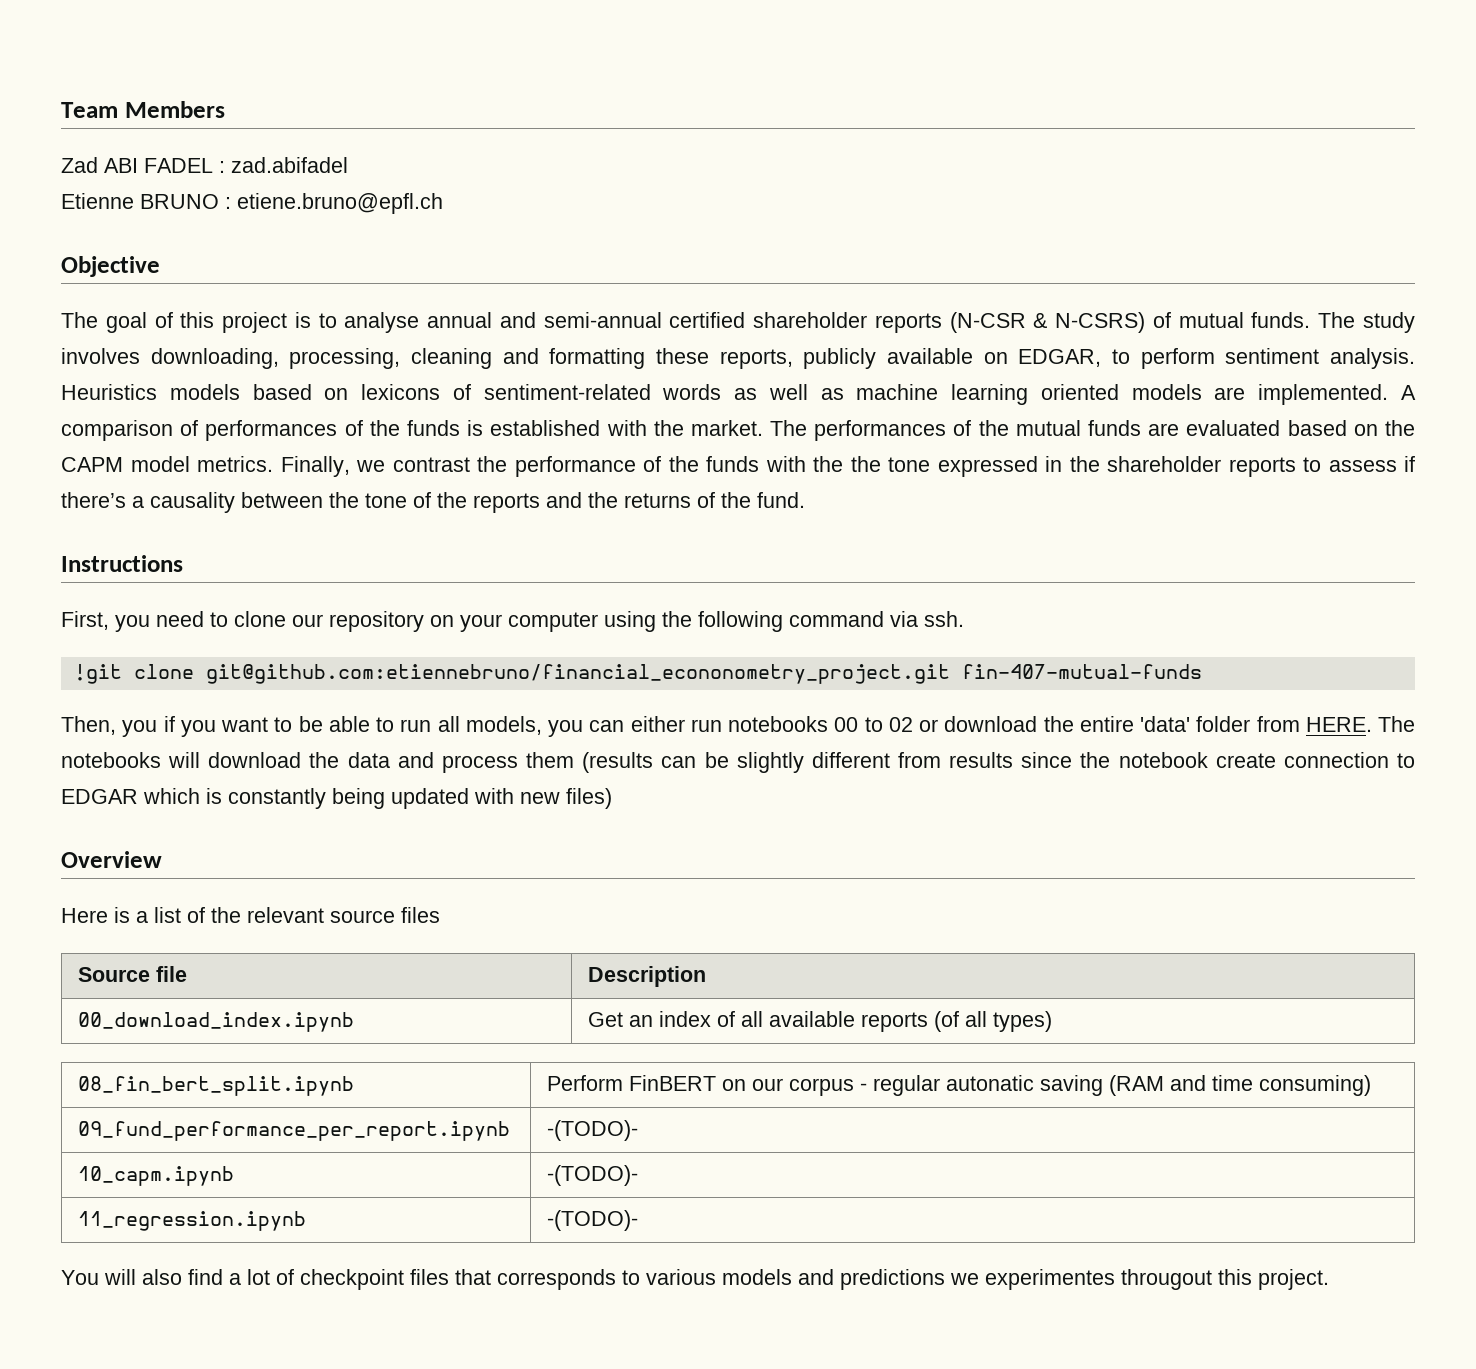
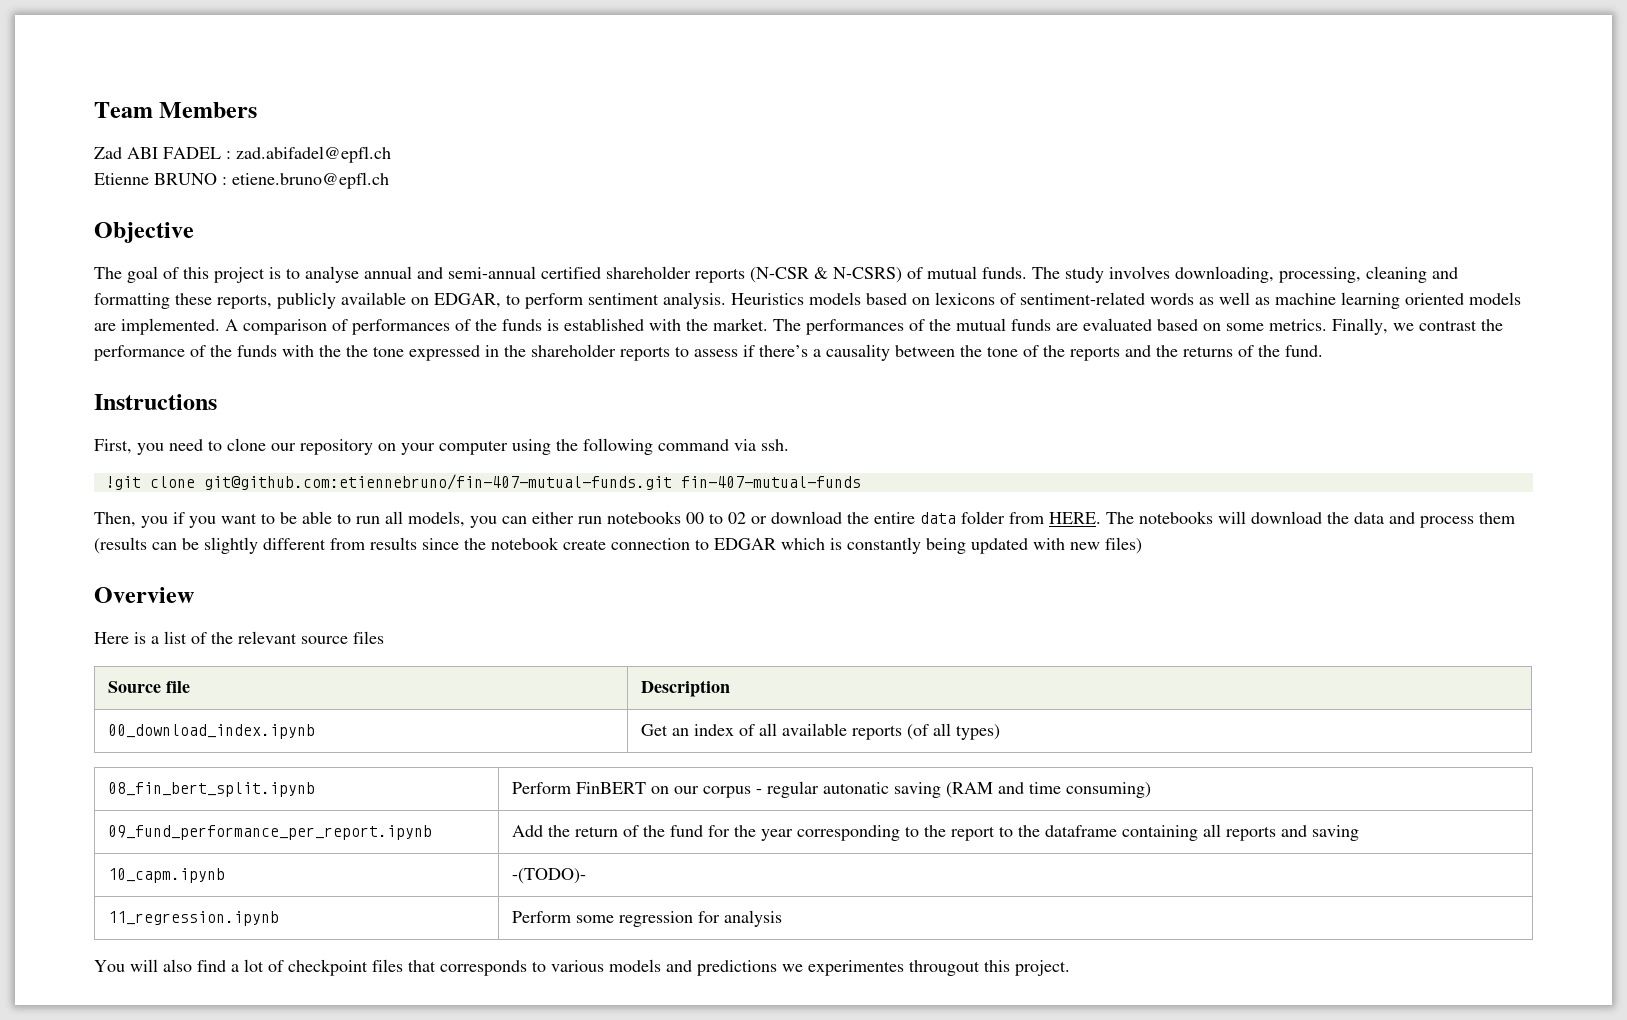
[231,157,348,173] zad.abifadel -> [236,146,391,163] zad.abifadel@epfl.ch
[1384,420,1415,436] [61,456,190,472] the CAPM model -> [1226,323,1264,331] some
[205,664,950,684] git@github.com:etiennebruno/financial_econonometry_project.git -> [203,474,672,490] git@github.com:etiennebruno/fin-407-mutual-funds.git
[1140,716,1190,732] 'data' -> [920,512,956,524] data
[546,1120,638,1141] [77,1166,234,1186] [546,1165,638,1186] [77,1211,306,1231] [546,1210,638,1231] -(TODO)- // 10_capm.ipynb | -(TODO)- // 11_regression.ipynb | -(TODO)- -> [511,824,1359,841] [107,868,225,883] [511,868,586,884] [107,911,279,926] [511,910,782,927] Add the return of the fund for the year corresponding to the report to the dataframe containing all reports and saving // 10_capm.ipynb | -(TODO)- // 11_regression.ipynb | Perform some regression for analysis

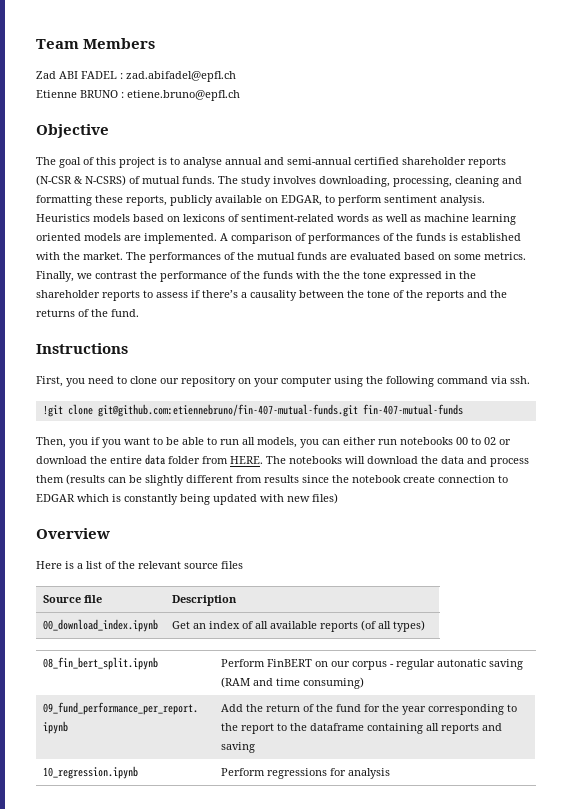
[107,868,225,883] [511,868,586,884] [107,911,279,926] [511,911,693,927] 10_capm.ipynb | -(TODO)- // 11_regression.ipynb | Perform some regression -> [42,766,138,779] [220,768,327,779] 10_regression.ipynb | Perform regressions
[94,959,1070,976] // You will also find a lot of checkpoint files that corresponds to various models and predictions we experimentes througout this project. -> (390, 773) none

